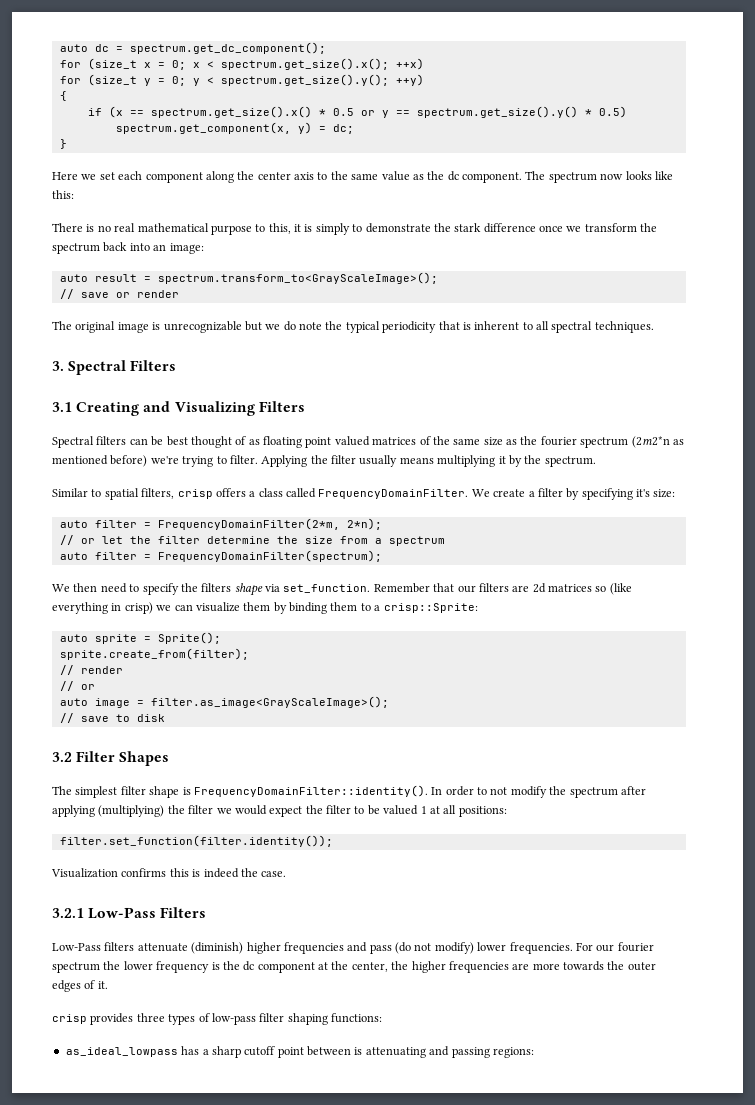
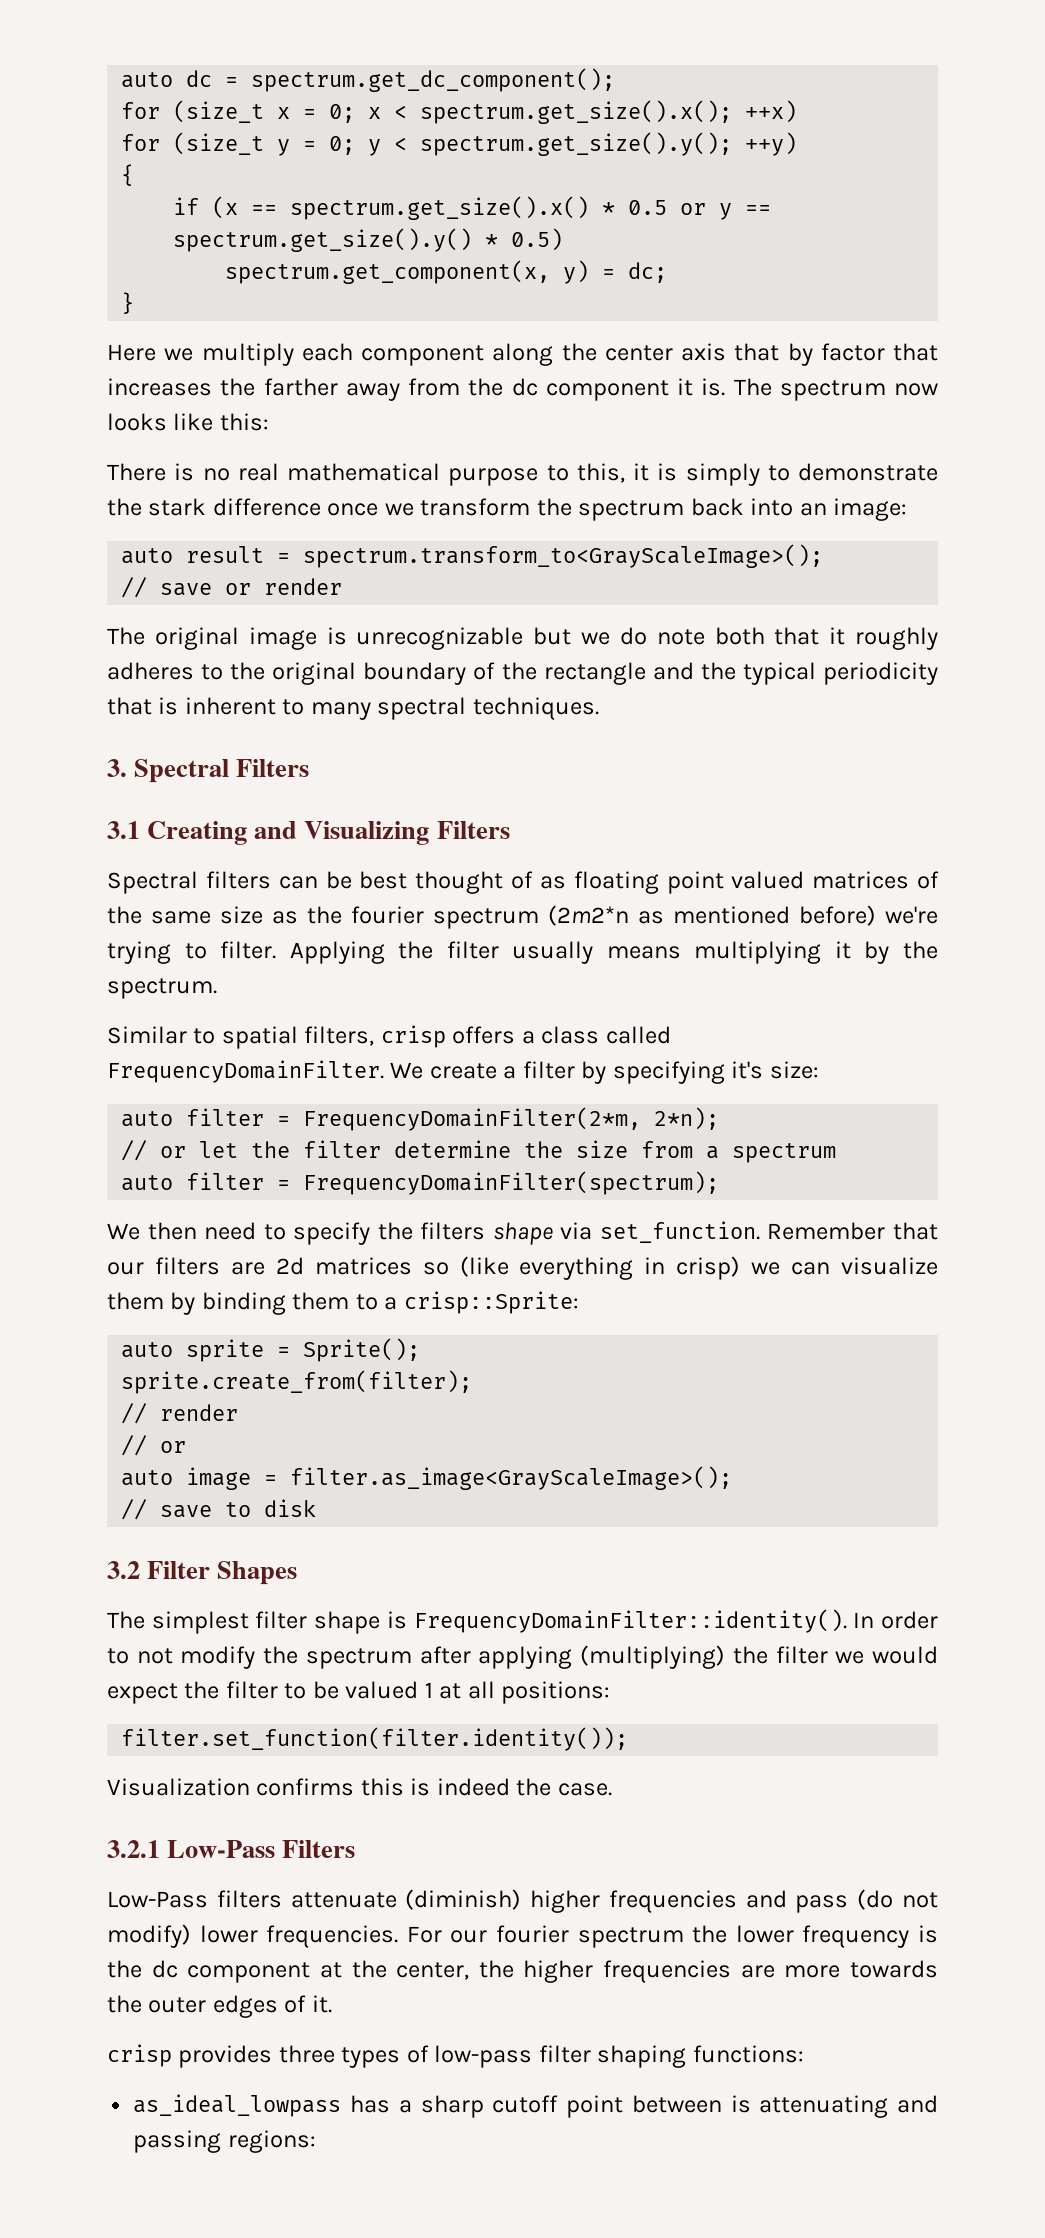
[99,172,115,180] set -> [201,343,294,366] multiply
[317,171,522,183] to the same value as the dc component. -> [734,343,938,366] [107,378,726,401] that by factor that increases the farther away from the dc component it is.
(322, 326) none -> [714,627,939,650] [107,662,694,685] both that it roughly adheres to the original boundary of the rectangle and
[536,321,549,330] all -> [310,702,371,720] many

